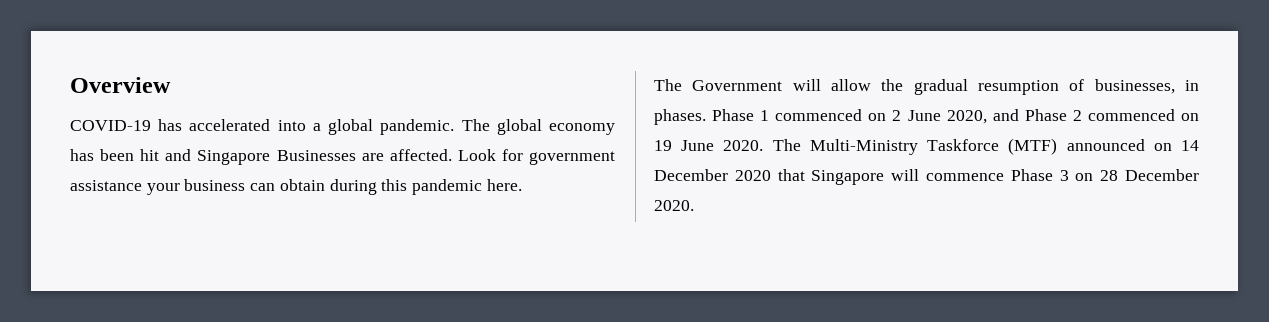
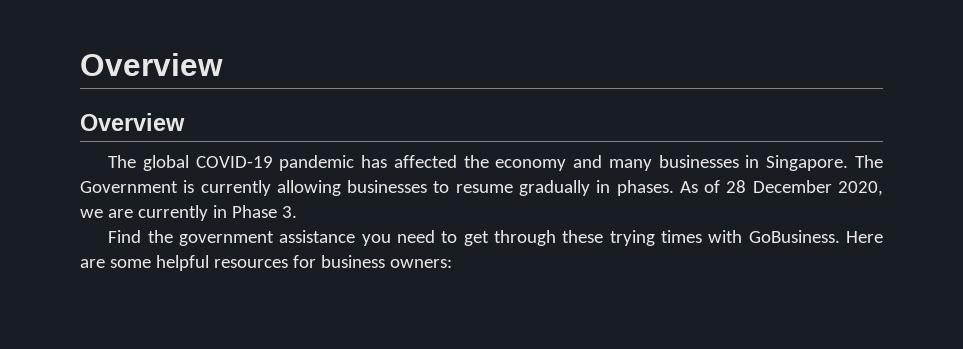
[70,77,171,93] [70,119,615,135] [70,149,616,165] [70,179,522,195] [654,79,1199,95] [654,109,1199,125] [654,138,1199,155] [654,169,1199,185] [654,200,694,211] Overview // COVID-19 has accelerated into a global pandemic. The global economy has been hit and Singapore Businesses are affected. Look for government assistance your business can obtain during this pandemic here. // The Government will allow the gradual resumption of businesses, in phases. Phase 1 commenced on 2 June 2020, and Phase 2 commenced on 19 June 2020. The Multi-Ministry Taskforce (MTF) announced on 14 December 2020 that Singapore will commence Phase 3 on 28 December 2020. -> [80,53,223,76] [80,113,185,131] [108,155,883,171] [80,180,884,196] [80,205,297,221] [108,230,884,246] [80,255,452,271] Overview // Overview // The global COVID-19 pandemic has affected the economy and many businesses in Singapore. The Government is currently allowing businesses to resume gradually in phases. As of 28 December 2020, we are currently in Phase 3. // Find the government assistance you need to get through these trying times with GoBusiness. Here are some helpful resources for business owners:

